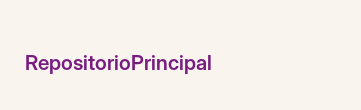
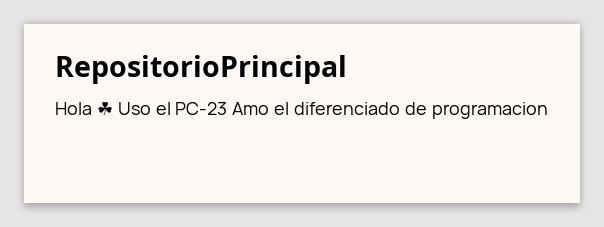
(212, 64) none -> [55,101,548,119] // Hola ☘ Uso el PC-23 Amo el diferenciado de programacion

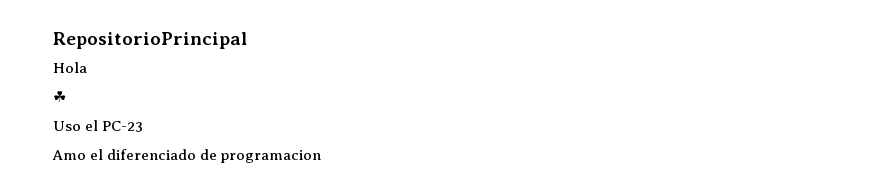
(92, 108) none -> (87, 67) //
(113, 108) none -> (66, 96) //
(228, 108) none -> (144, 126) //

